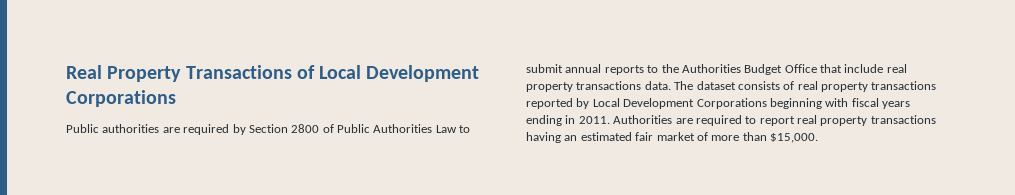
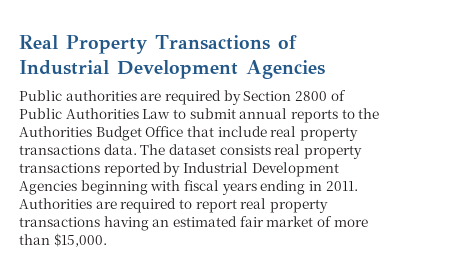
[319,65,480,82] [66,90,176,107] Local Development Corporations -> [19,60,325,79] Industrial Development Agencies
[783,81,795,90] of -> (271, 150) none
[592,98,767,109] Local Development Corporations -> [182,162,339,177] [19,181,77,195] Industrial Development Agencies

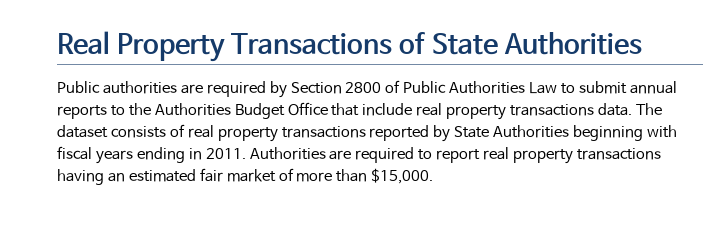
[19,60,325,79] Industrial Development Agencies -> [431,32,642,55] State Authorities
(271, 150) none -> [169,124,185,137] of
[182,162,339,177] [19,181,77,195] Industrial Development Agencies -> [454,125,570,138] State Authorities

